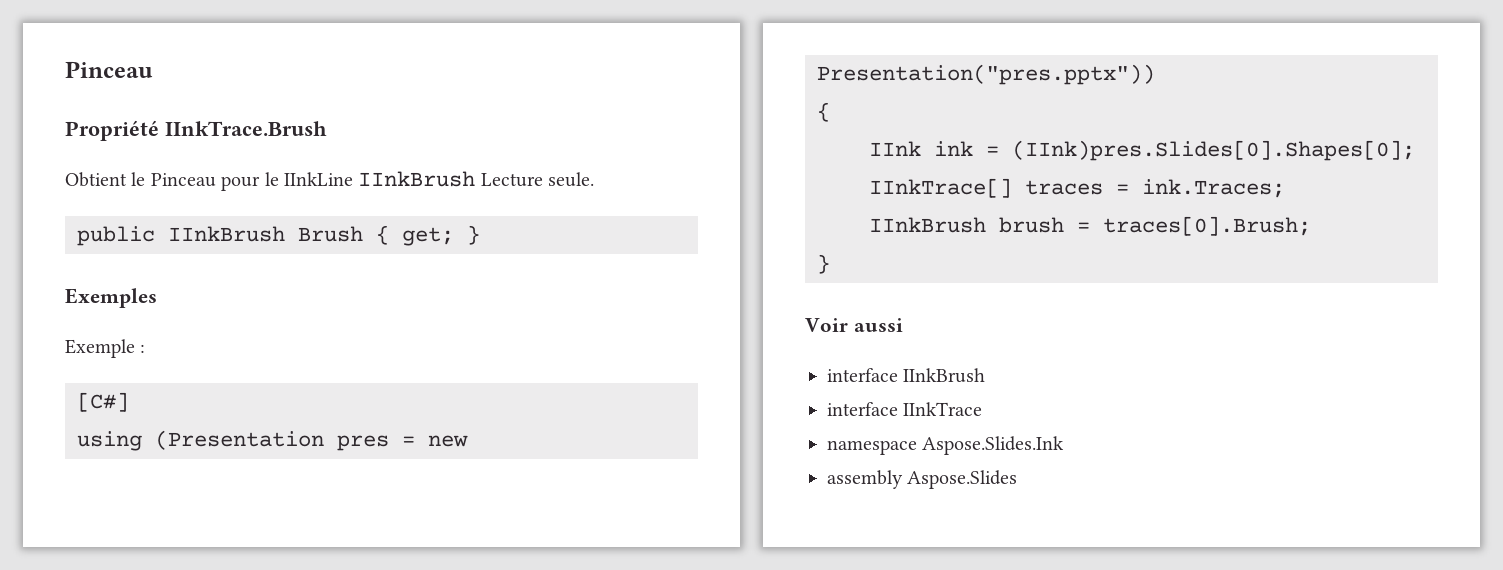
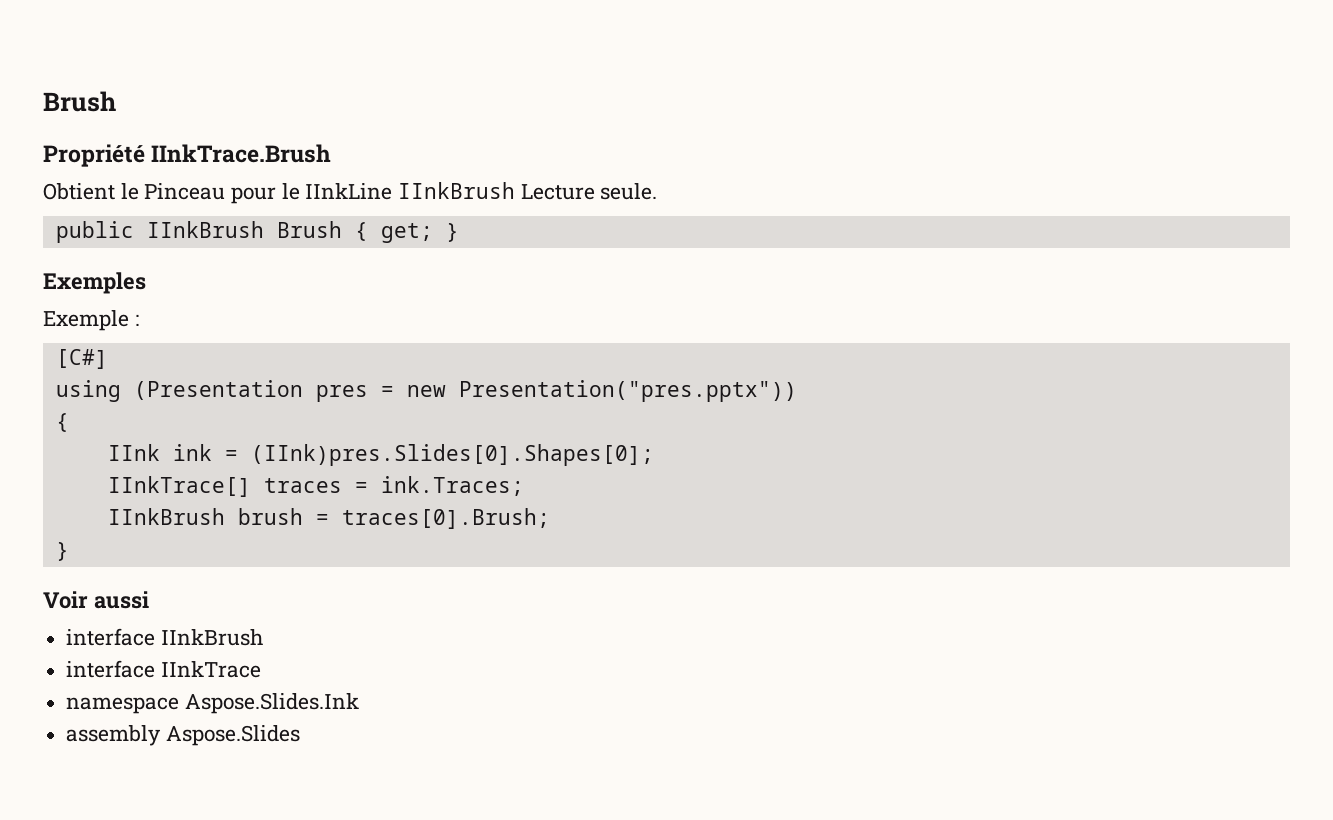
[65,61,153,78] Pinceau -> [43,91,116,112] Brush

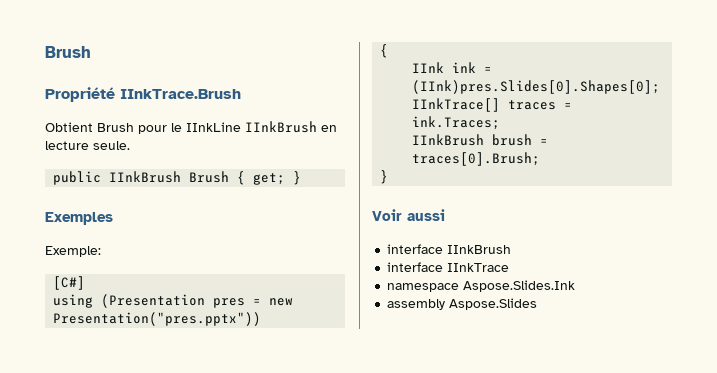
[120,183,226,200] le Pinceau -> [97,123,134,132] Brush
[520,184,595,200] Lecture -> [321,125,337,132] [45,141,89,150] en lecture
[43,310,139,331] Exemple : -> [45,246,101,257] Exemple:

